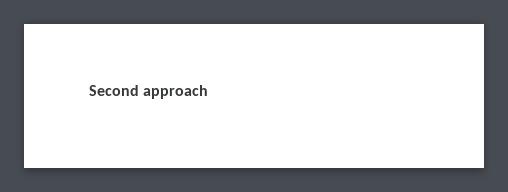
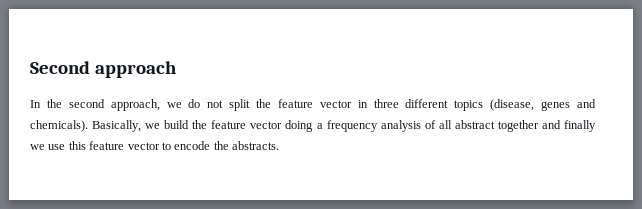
(209, 92) none -> [30,99,596,111] [30,120,596,132] [30,141,279,150] // In the second approach, we do not split the feature vector in three different topics (disease, genes and chemicals). Basically, we build the feature vector doing a frequency analysis of all abstract together and finally we use this feature vector to encode the abstracts.

